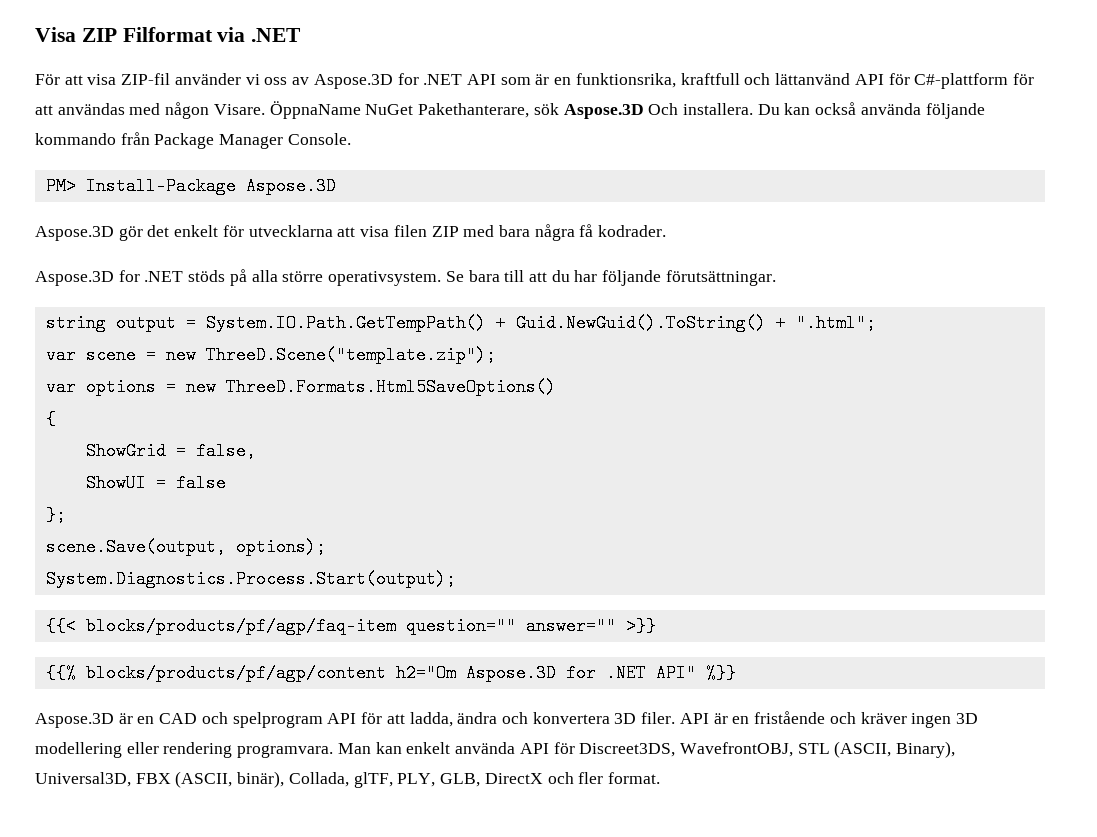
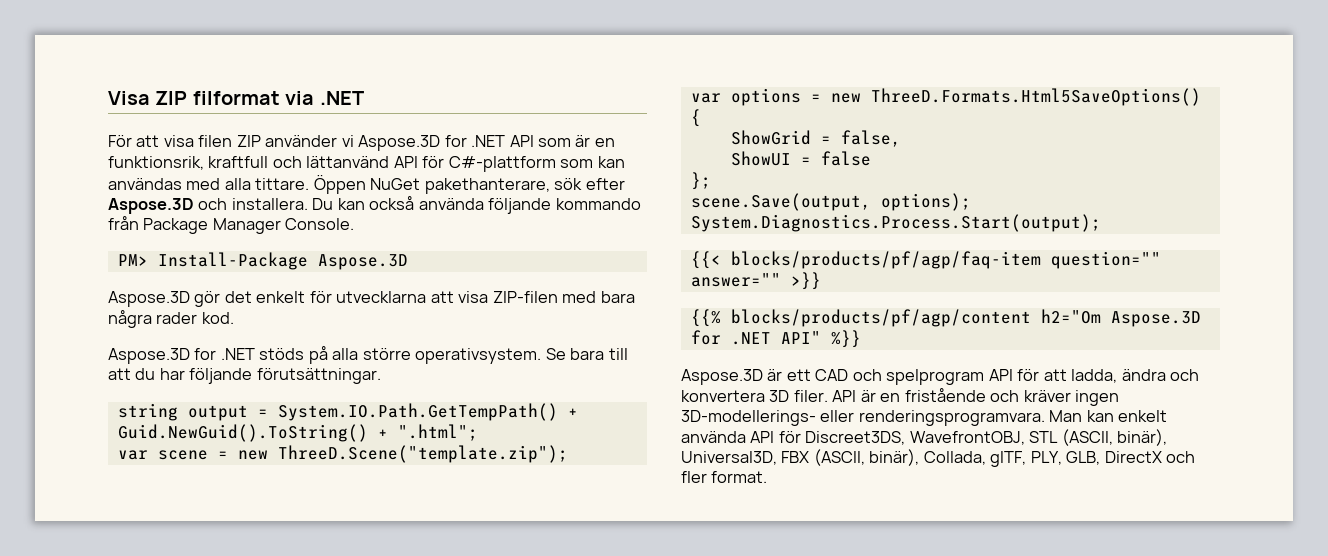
[122,27,213,42] Filformat -> [192,91,280,105] filformat
[121,73,310,85] ZIP-fil använder vi oss av -> [198,135,354,147] filen ZIP använder vi
[575,73,676,88] funktionsrika, -> [108,156,204,170] funktionsrik,
[1012,73,1034,85] [35,101,679,119] för att användas med någon Visare. ÖppnaName NuGet Pakethanterare, sök Aspose.3D Och -> [560,156,625,168] [108,175,625,194] [108,198,228,214] som kan användas med alla tittare. Öppen NuGet pakethanterare, sök efter Aspose.3D och
[393,225,459,237] filen ZIP -> [492,291,558,303] ZIP-filen
[579,224,667,237] få kodrader. -> [156,312,234,324] rader kod.
[137,716,155,724] en -> [786,369,811,381] ett
[955,713,978,724] [35,742,334,758] 3D modellering eller rendering programvara. -> [681,410,1045,426] 3D-modellerings- eller renderingsprogramvara.
[896,741,956,758] Binary), -> [1117,429,1168,446] binär),

